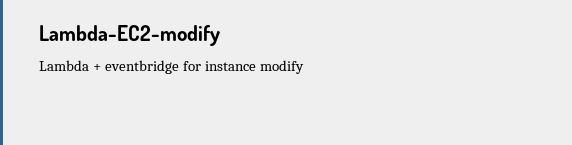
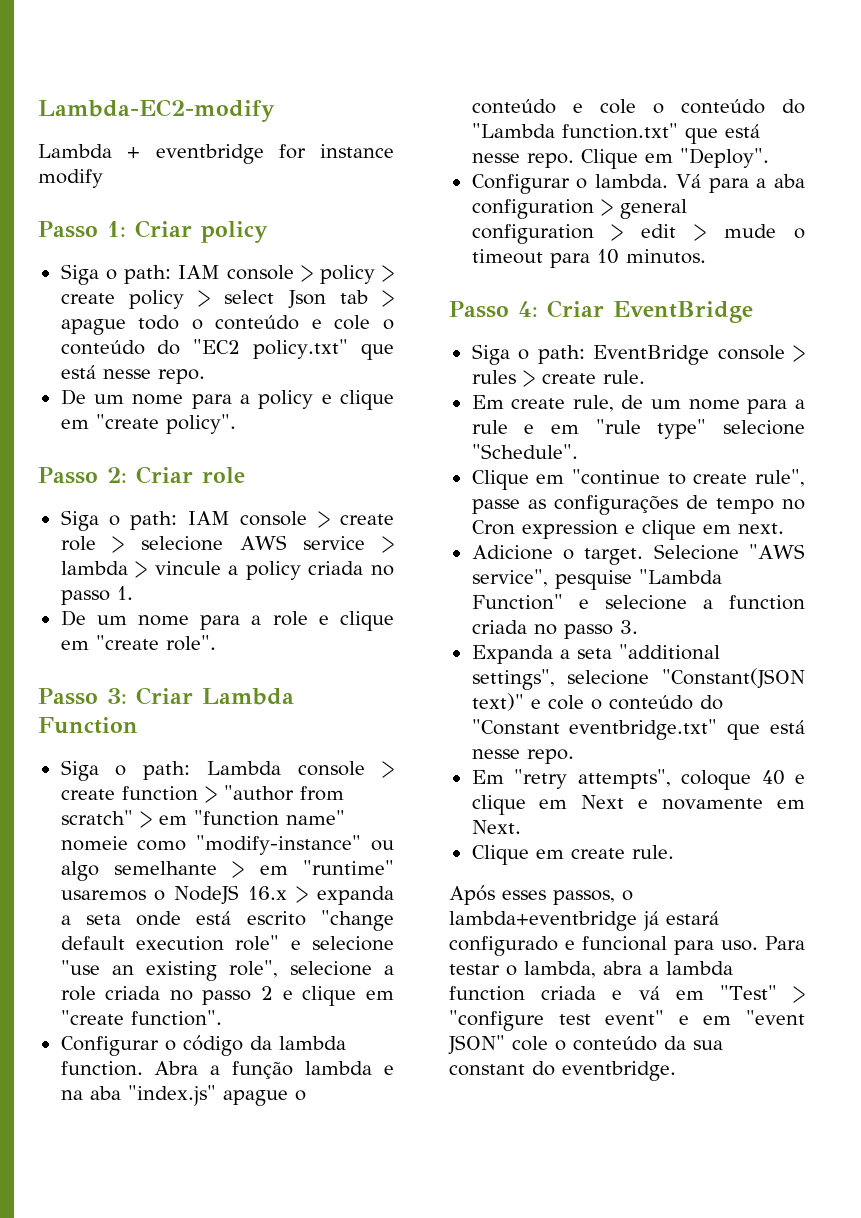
(304, 67) none -> [38,220,268,243] [60,264,394,285] [60,290,394,309] [60,315,394,335] [60,339,394,360] [60,365,205,384] [60,389,394,410] [60,414,236,434] [38,466,245,484] [60,510,394,531] [60,535,394,553] [60,561,394,580] [60,586,133,605] [60,610,394,631] [60,635,216,651] [38,687,294,705] [38,717,138,734] [60,760,394,781] [60,785,344,803] [60,810,345,828] [60,835,394,855] [60,860,394,881] [60,885,394,905] [60,910,394,931] [60,935,394,951] [60,960,394,981] [60,986,394,1006] [60,1010,222,1026] [60,1035,346,1056] [60,1061,394,1079] [60,1085,306,1106] [471,99,805,114] [471,123,760,144] [471,148,769,169] [471,174,805,194] [471,199,687,219] [471,224,805,244] [471,249,706,268] [449,300,753,323] [471,344,805,365] [471,370,645,387] [471,395,805,414] [471,419,805,439] [471,444,578,459] [471,469,805,490] [471,495,805,515] [471,520,784,540] [471,544,806,565] [471,569,722,590] [471,594,805,610] [471,620,638,639] [471,644,720,664] [471,668,805,690] [471,693,723,711] [471,719,805,740] [471,749,574,764] [471,769,805,790] [471,795,805,815] [471,820,521,834] [471,845,674,865] [449,885,633,905] [449,911,719,931] [449,936,806,956] [449,961,733,978] [449,985,805,1003] [449,1010,805,1031] [448,1035,723,1055] [449,1061,676,1081] // Passo 1: Criar policy // Siga o path: IAM console > policy > create policy > select Json tab > apague todo o conteúdo e cole o conteúdo do "EC2 policy.txt" que está nesse repo. // De um nome para a policy e clique em "create policy". // Passo 2: Criar role // Siga o path: IAM console > create role > selecione AWS service > lambda > vincule a policy criada no passo 1. // De um nome para a role e clique em "create role". // Passo 3: Criar Lambda Function // Siga o path: Lambda console > create function > "author from scratch" > em "function name" nomeie como "modify-instance" ou algo semelhante > em "runtime" usaremos o NodeJS 16.x > expanda a seta onde está escrito "change default execution role" e selecione "use an existing role", selecione a role criada no passo 2 e clique em "create function". // Configurar o código da lambda function. Abra a função lambda e na aba "index.js" apague o conteúdo e cole o conteúdo do "Lambda function.txt" que está nesse repo. Clique em "Deploy". // Configurar o lambda. Vá para a aba configuration > general configuration > edit > mude o timeout para 10 minutos. // Passo 4: Criar EventBridge // Siga o path: EventBridge console > rules > create rule. // Em create rule, de um nome para a rule e em "rule type" selecione "Schedule". // Clique em "continue to create rule", passe as configurações de tempo no Cron expression e clique em next. // Adicione o target. Selecione "AWS service", pesquise "Lambda Function" e selecione a function criada no passo 3. // Expanda a seta "additional settings", selecione "Constant(JSON text)" e cole o conteúdo do "Constant eventbridge.txt" que está nesse repo. // Em "retry attempts", coloque 40 e clique em Next e novamente em Next. // Clique em create rule. // Após esses passos, o lambda+eventbridge já estará configurado e funcional para uso. Para testar o lambda, abra a lambda function criada e vá em "Test" > "configure test event" e em "event JSON" cole o conteúdo da sua constant do eventbridge.

